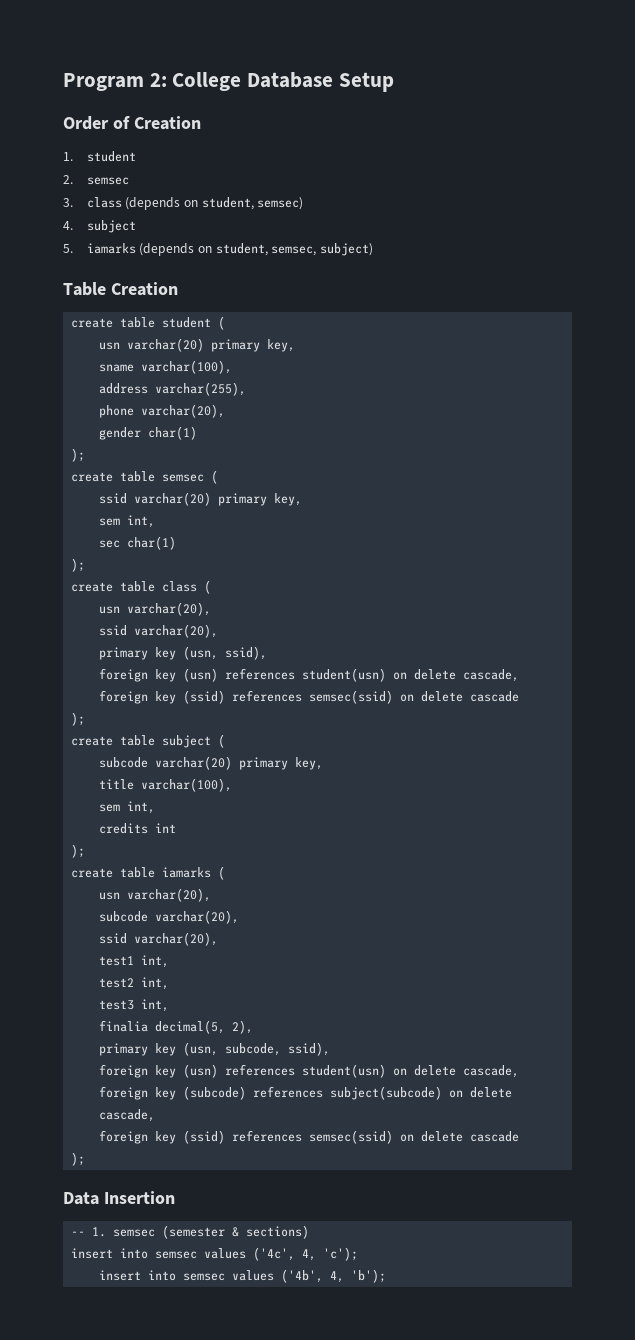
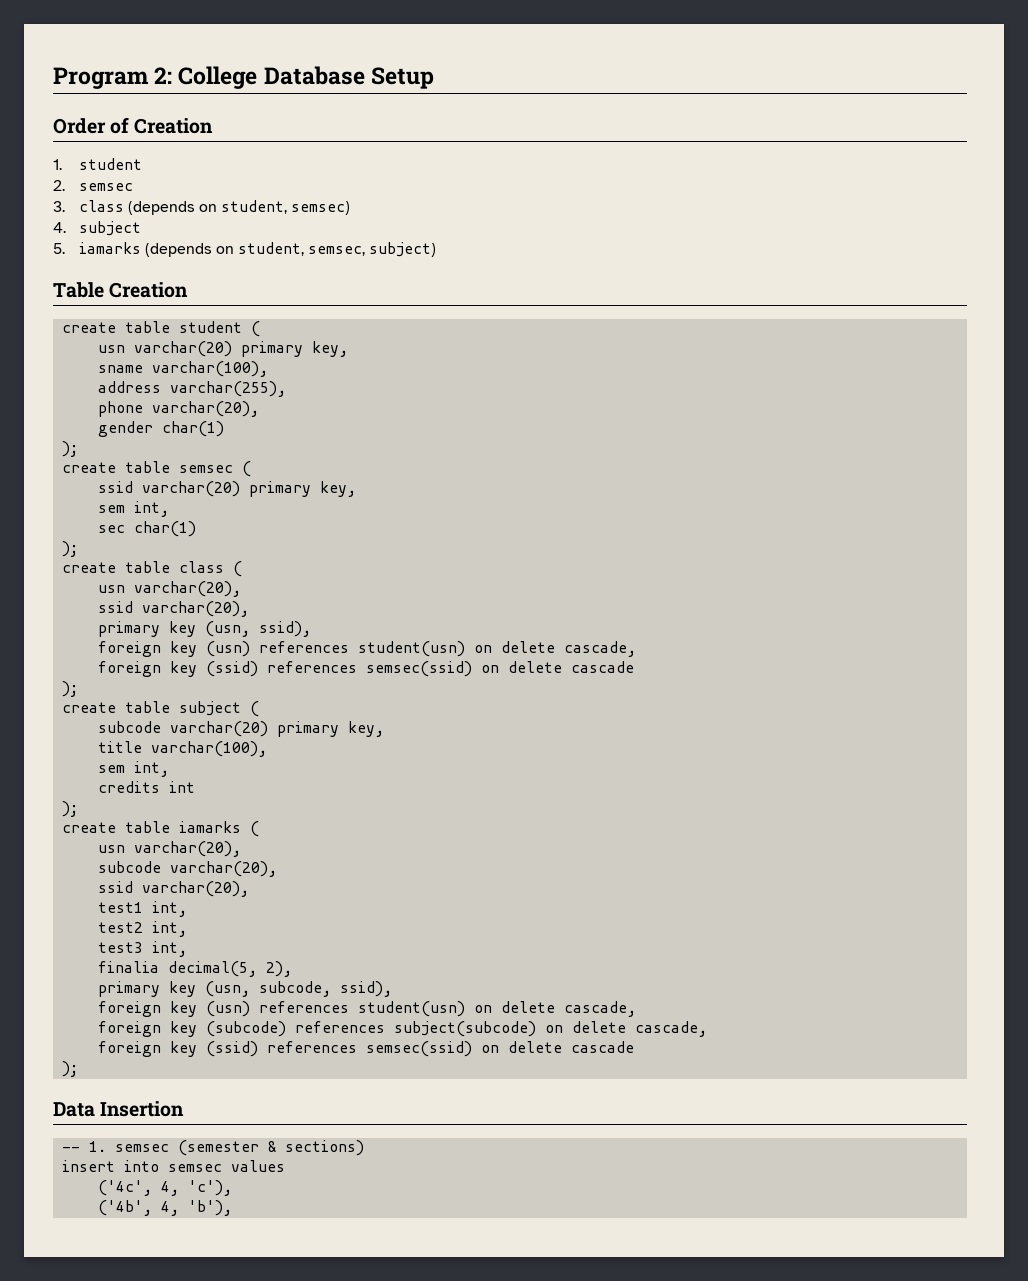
(247, 1253) none -> (286, 1166) //
[323,1247,359,1261] [99,1270,275,1281] 'c'); // insert into semsec values -> [188,1180,233,1196] 'c'), //
[351,1269,387,1283] 'b'); -> [188,1200,233,1216] 'b'),

